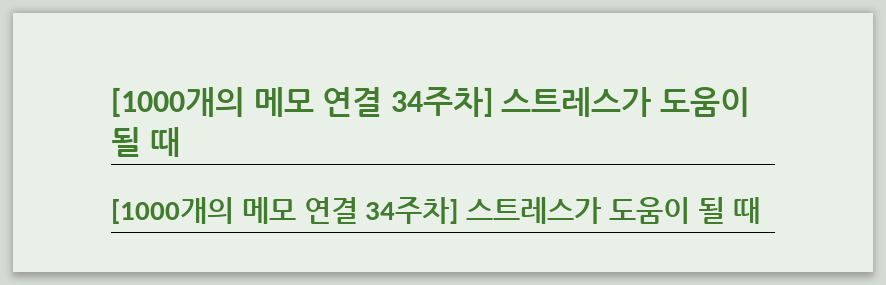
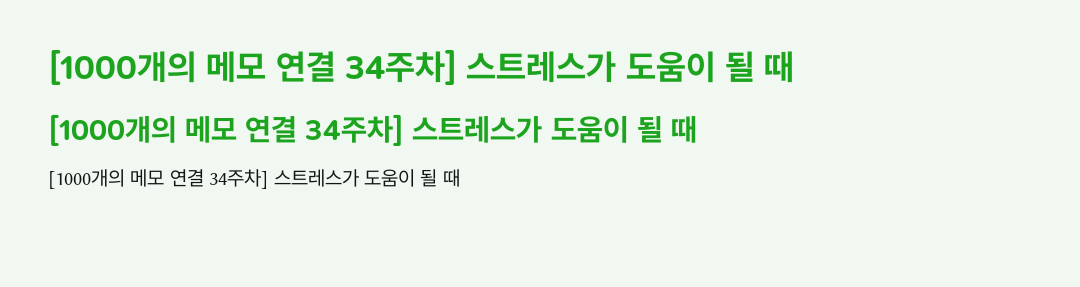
(760, 210) none -> [48,169,460,189] // [1000개의 메모 연결 34주차] 스트레스가 도움이 될 때

